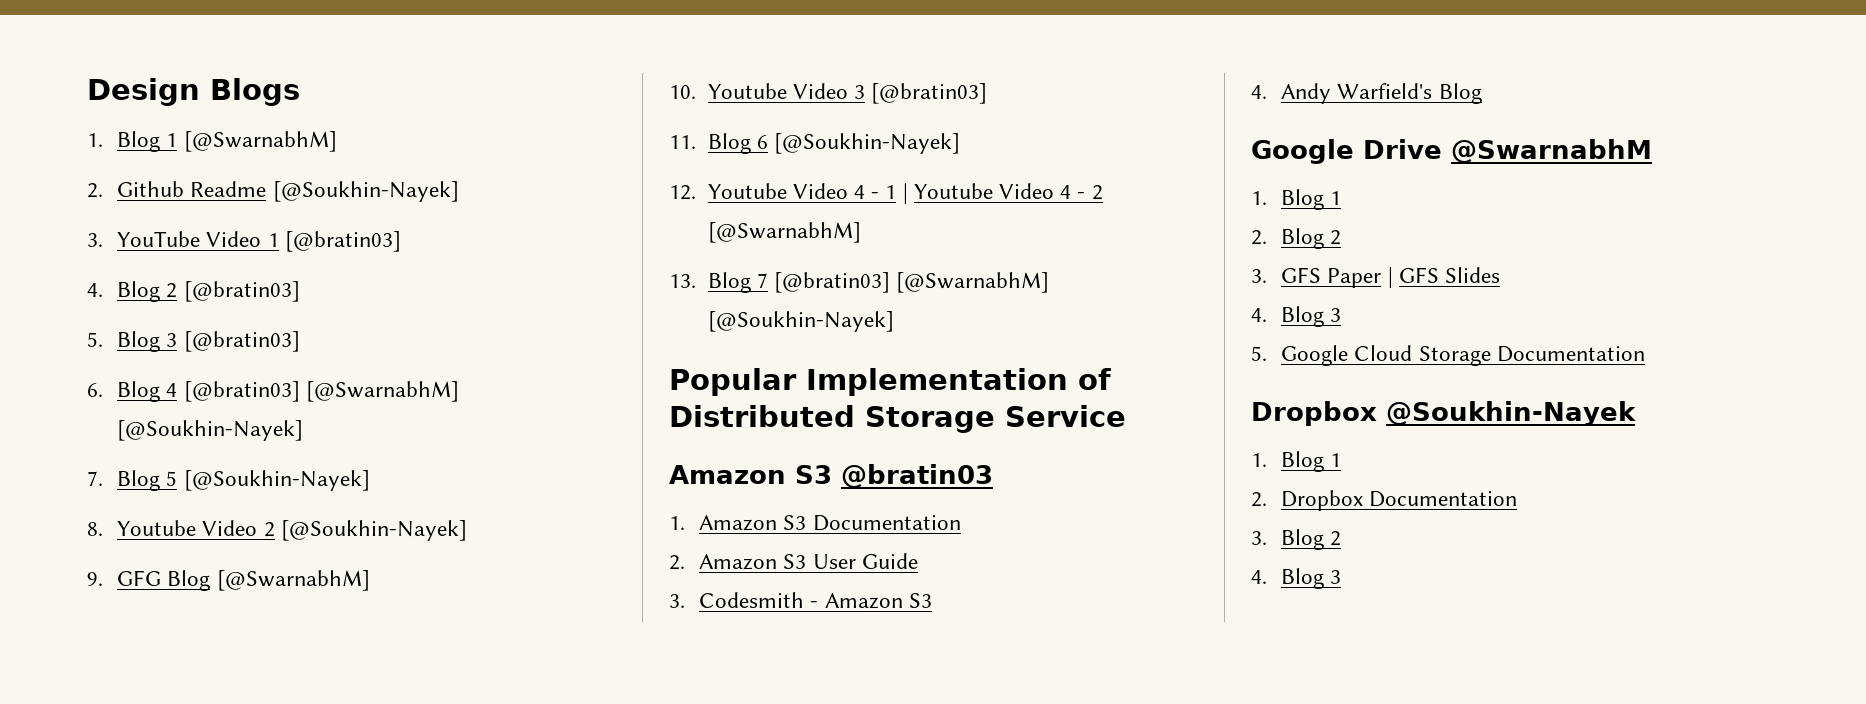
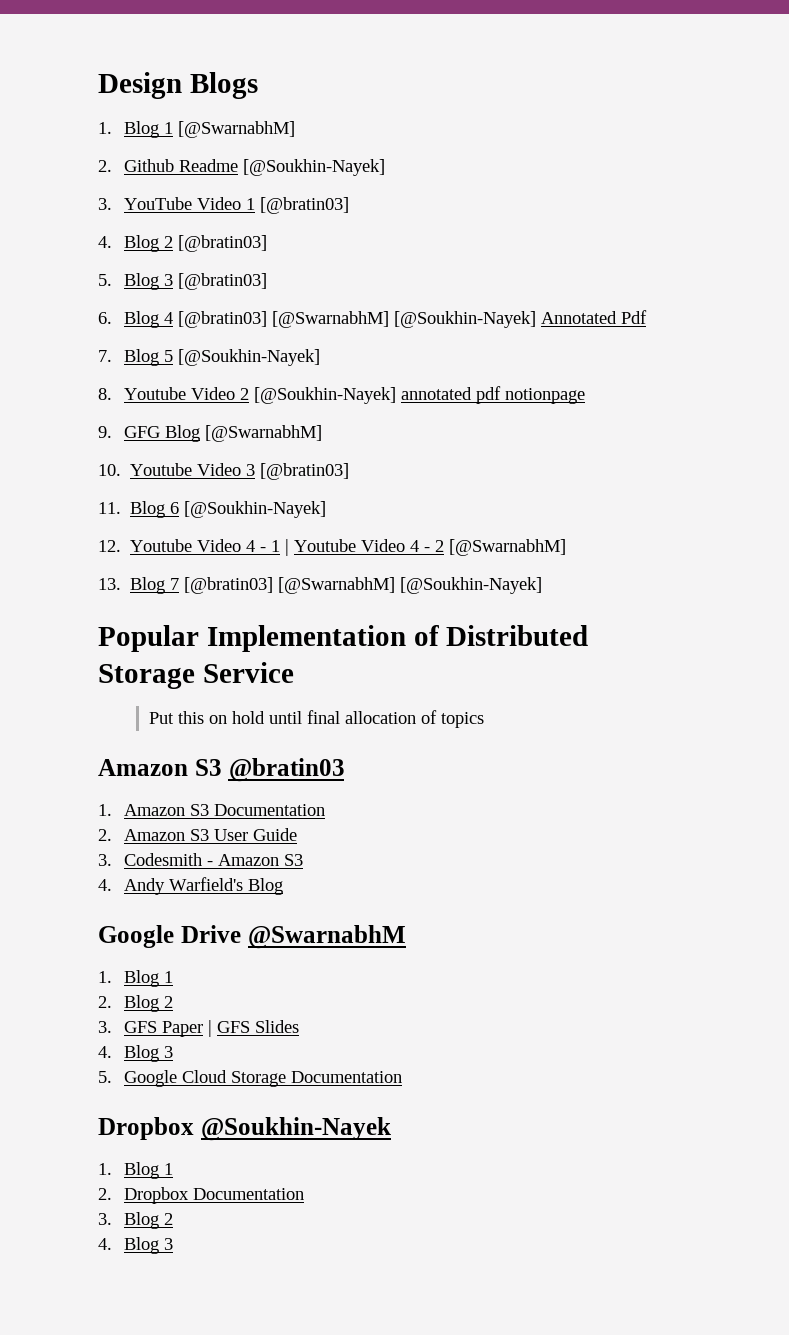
(304, 430) none -> [540,310,647,324] Annotated Pdf
(467, 530) none -> [400,386,585,404] annotated pdf notionpage
(1126, 416) none -> [149,710,485,728] // Put this on hold until final allocation of topics

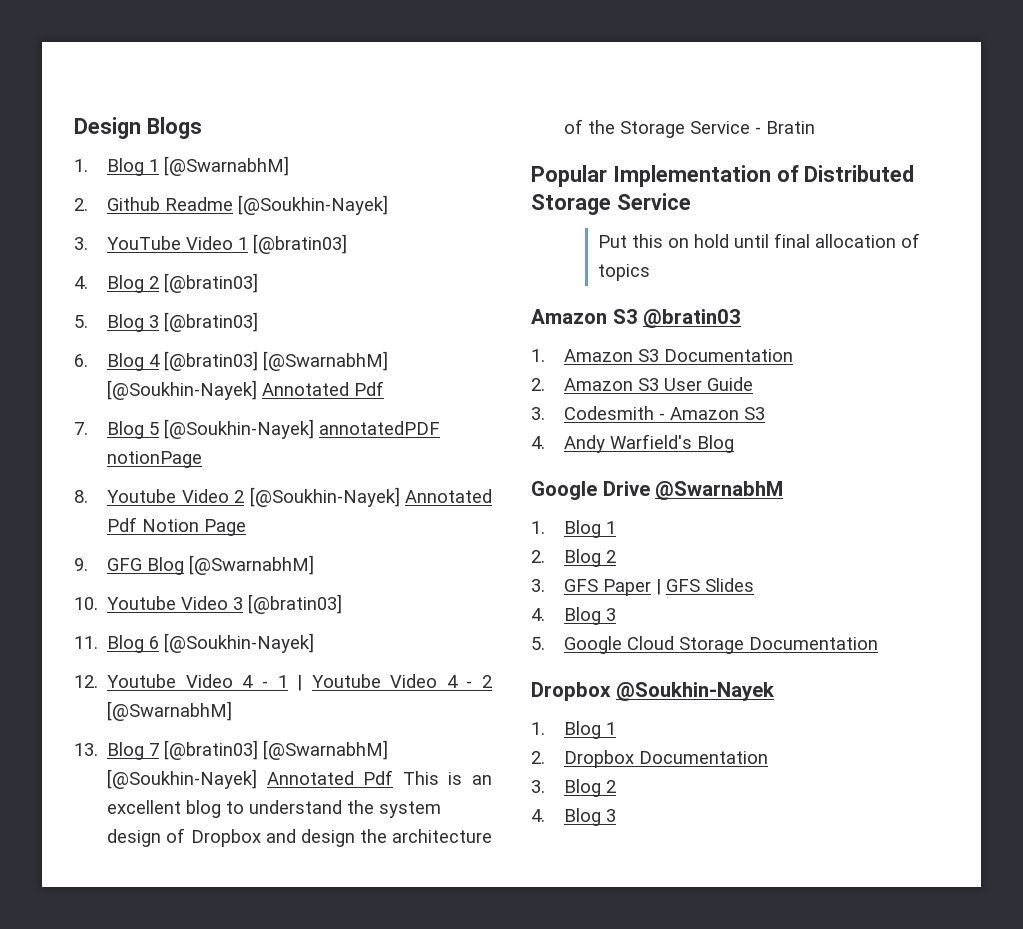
(320, 357) none -> [319,421,441,435] [107,451,203,468] annotatedPDF notionPage
[400,386,585,404] annotated pdf notionpage -> [405,489,492,503] [107,517,247,536] Annotated Pdf Notion Page
(543, 585) none -> [266,770,492,785] [107,800,442,818] [107,828,492,847] [564,119,816,138] Annotated Pdf This is an excellent blog to understand the system design of Dropbox and design the architecture of the Storage Service - Bratin

